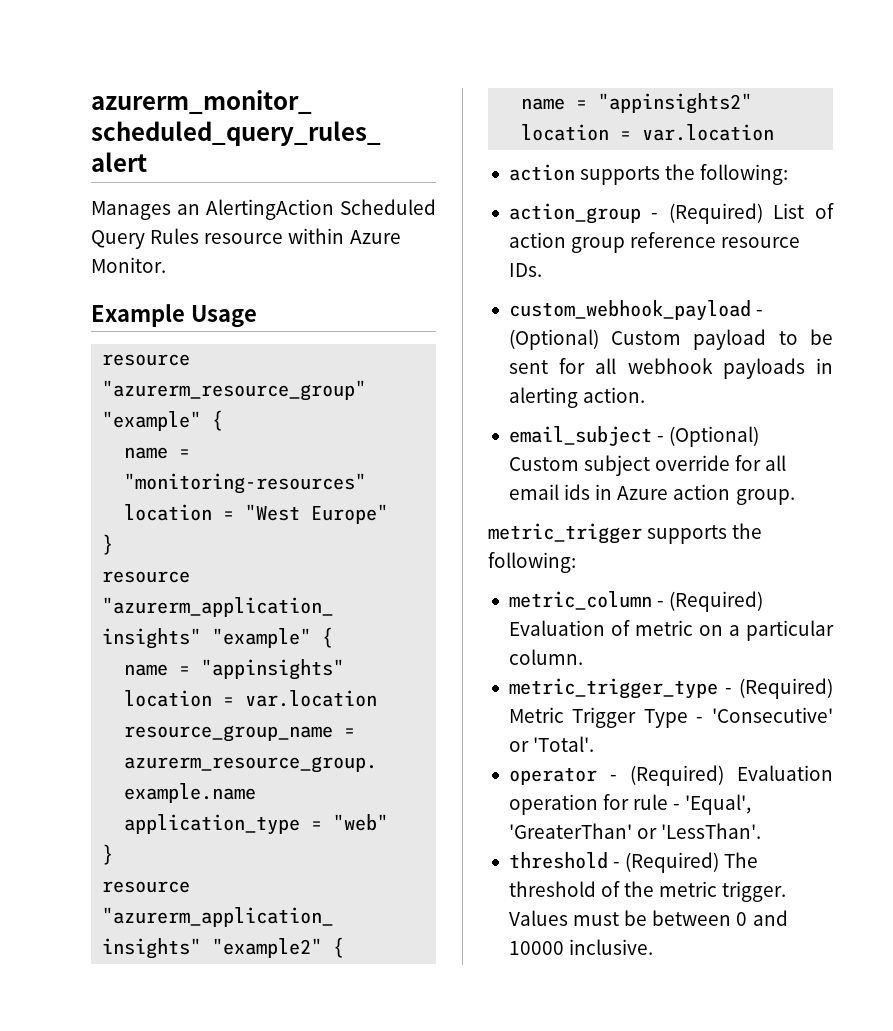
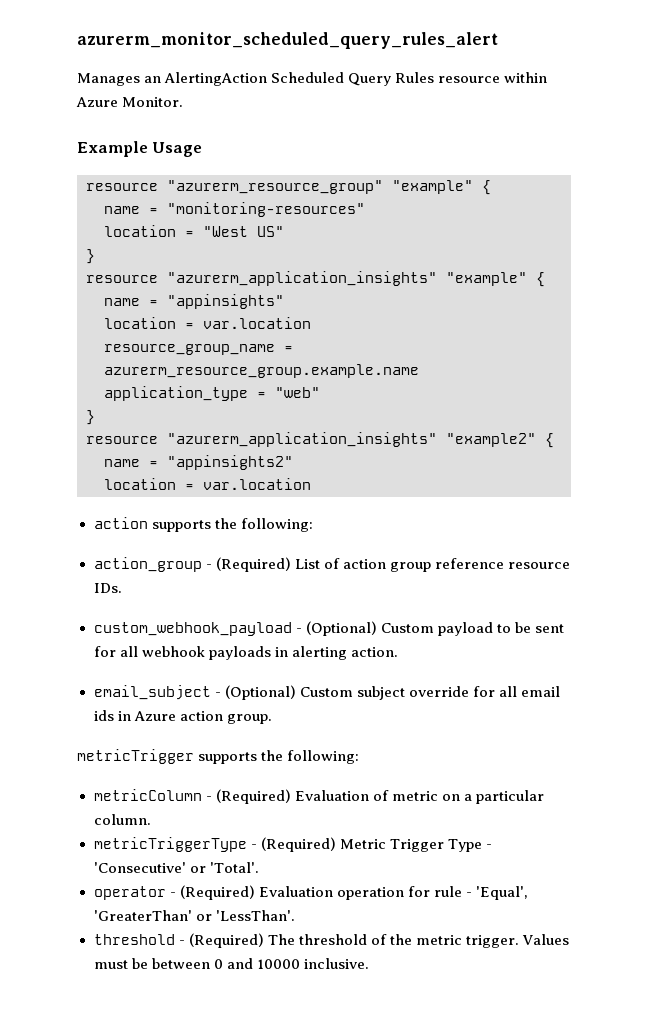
[311,504,389,524] Europe" -> [257,226,284,237] US"
[488,523,763,544] [488,552,576,573] [508,591,652,610] metric_trigger supports the following: // metric_column -> [77,749,360,764] [93,789,202,801] metricTrigger supports the following: // metricColumn
[508,678,718,699] metric_trigger_type -> [93,837,247,852] metricTriggerType

